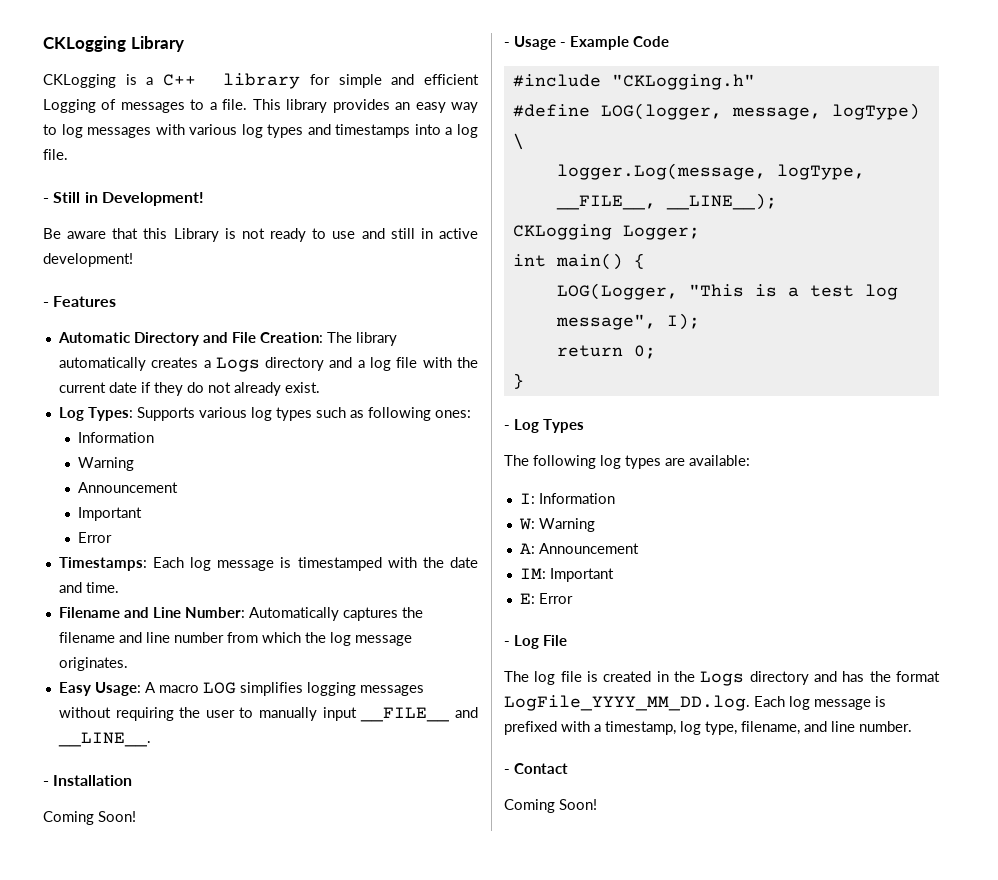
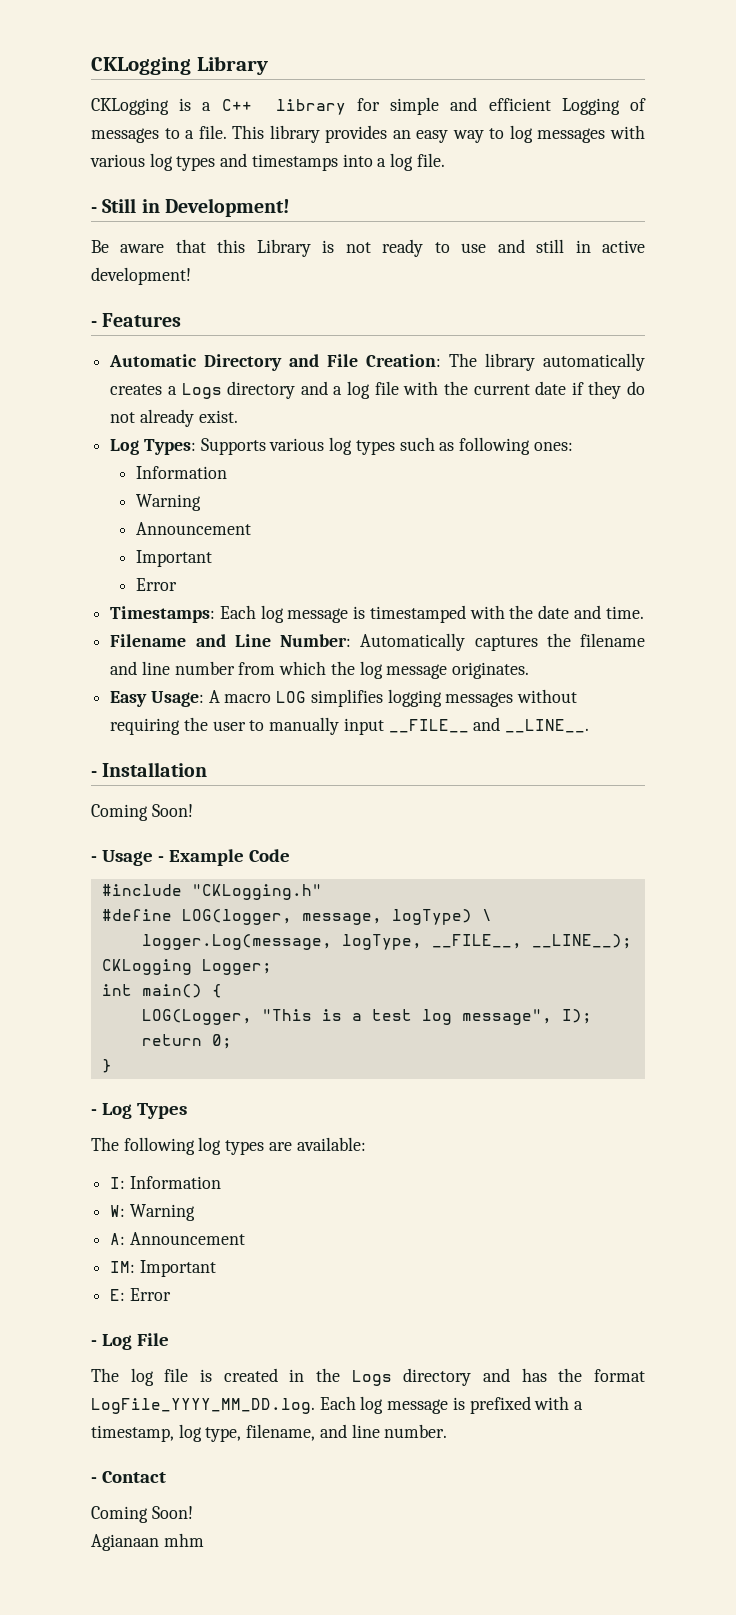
(597, 804) none -> [91,1533,204,1551] // Agianaan mhm

